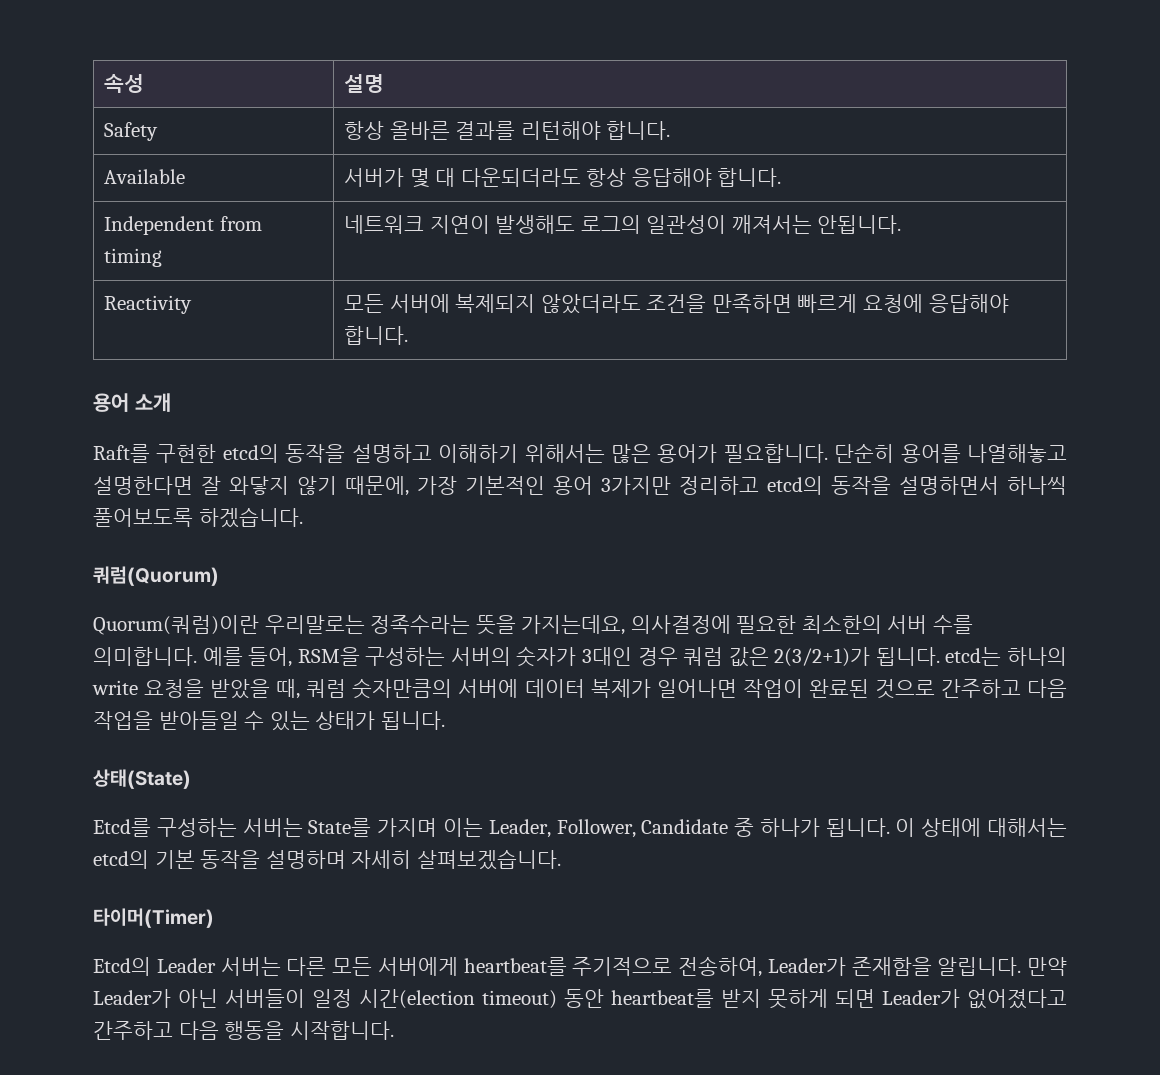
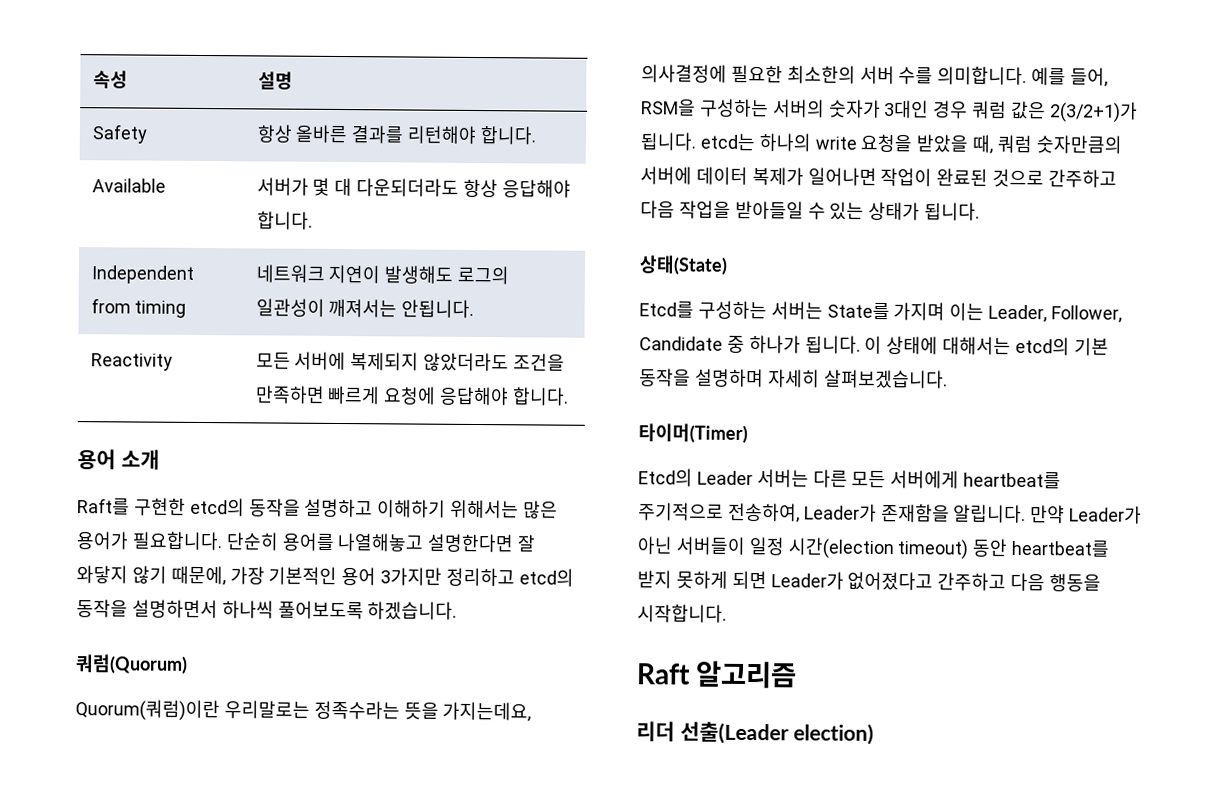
(394, 1030) none -> [636,660,798,689] [636,721,875,745] // Raft 알고리즘 // 리더 선출(Leader election)

